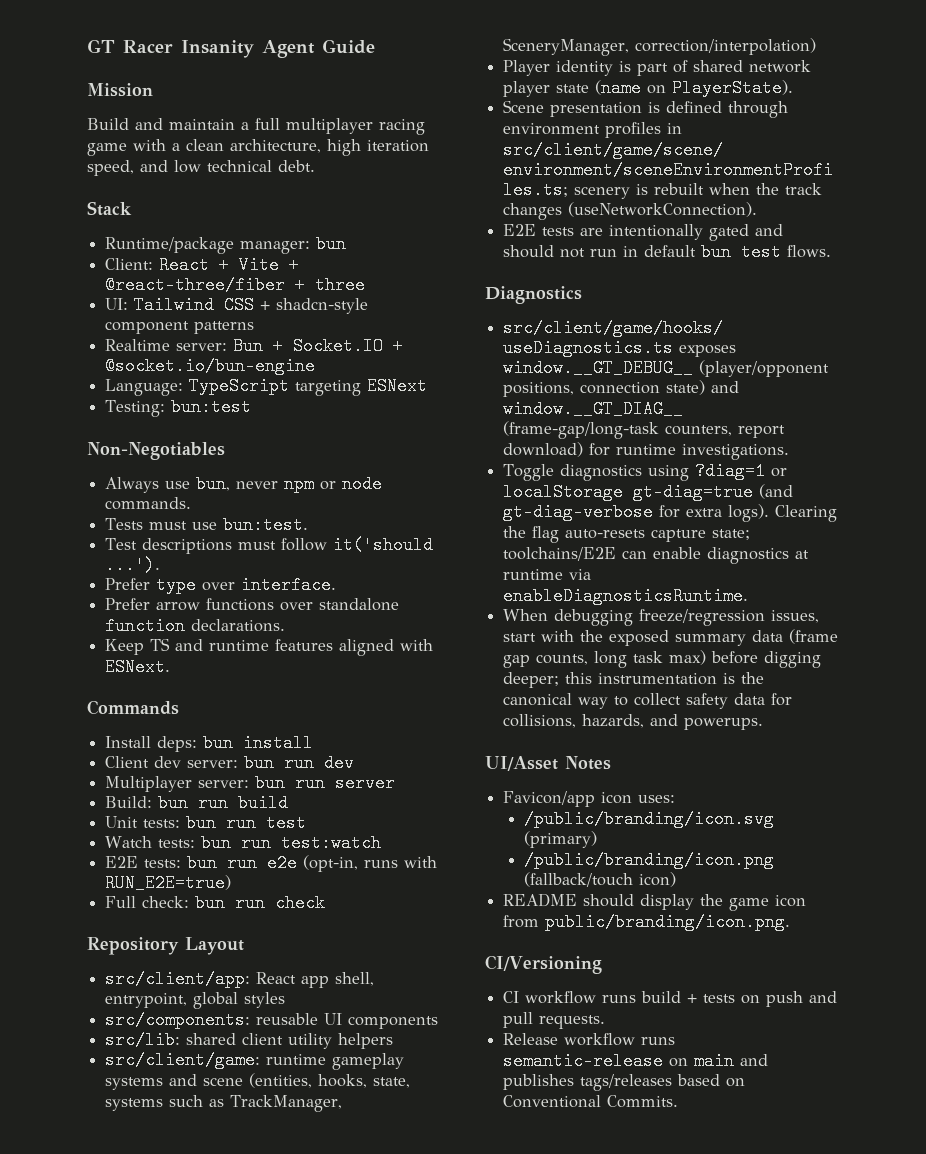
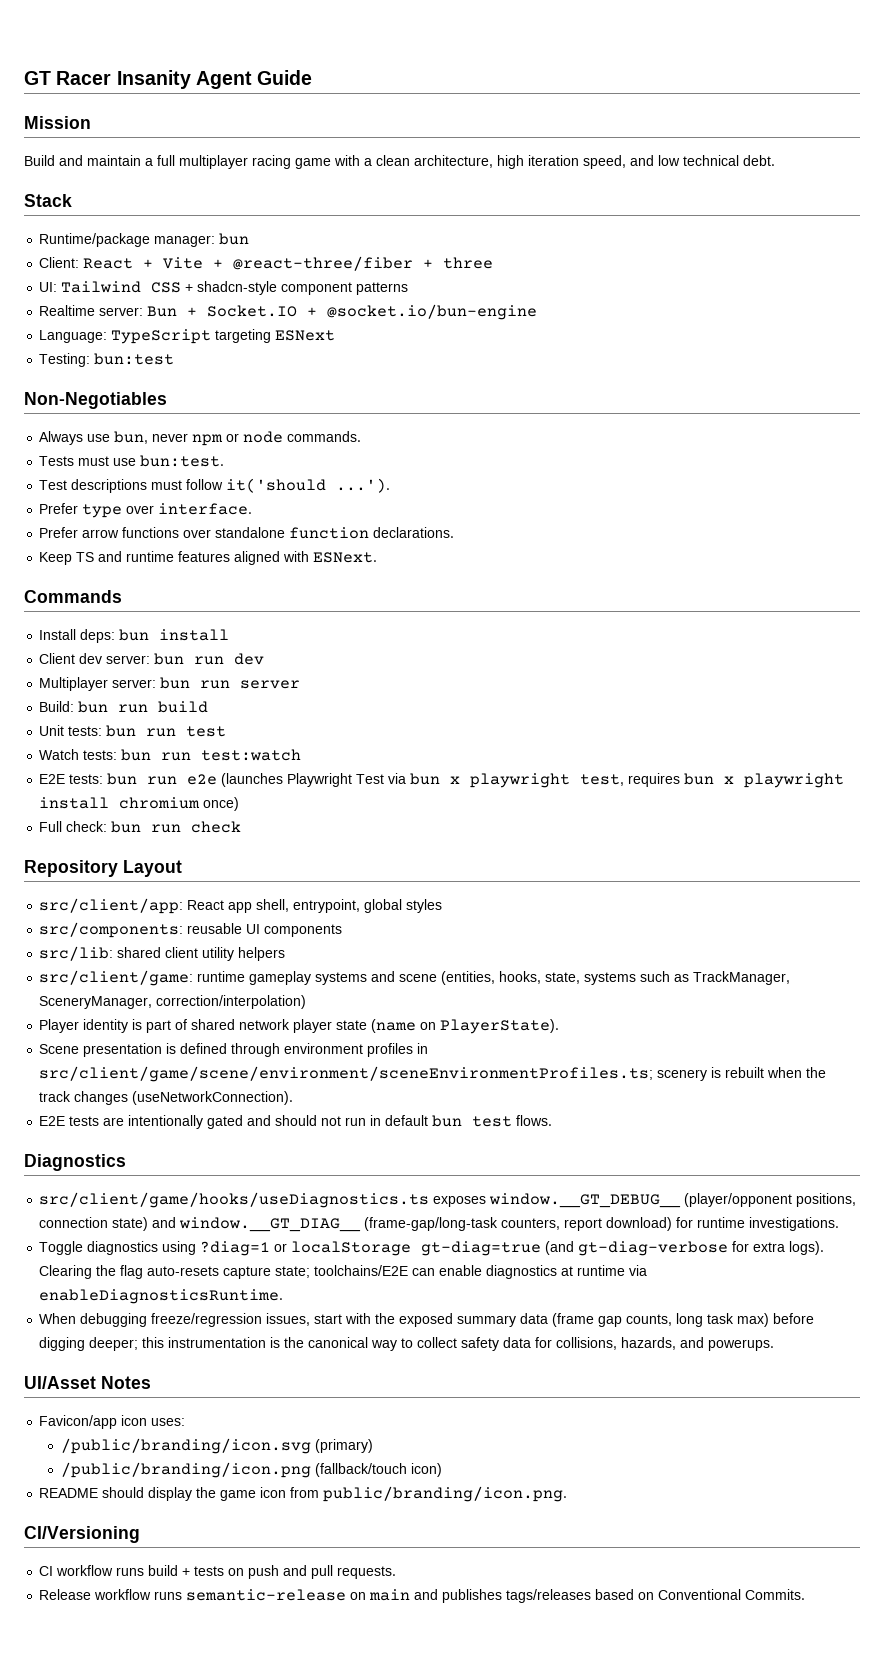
[303,855,438,872] [105,874,232,892] (opt-in, runs with RUN_E2E=true) -> [221,773,845,788] [39,797,240,811] (launches Playwright Test via bun x playwright test, requires bun x playwright install chromium once)

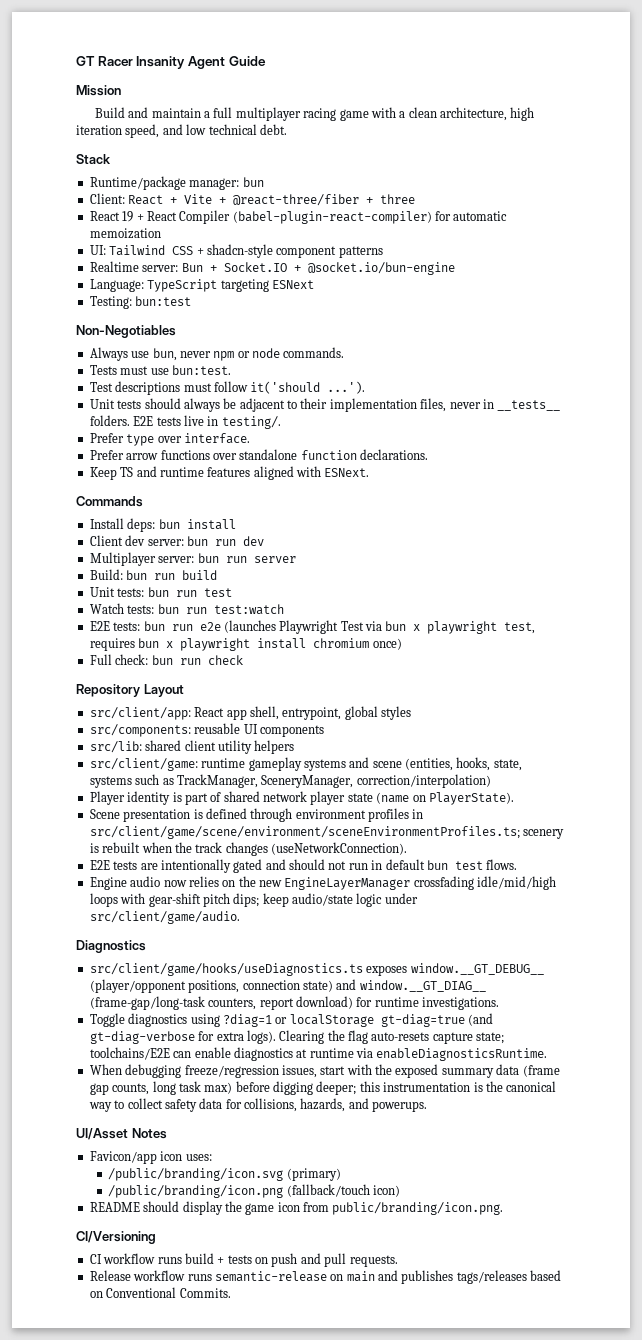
(494, 263) none -> [89,210,508,224] [89,228,161,239] // React 19 + React Compiler (babel-plugin-react-compiler) for automatic memoization
(391, 485) none -> [89,398,561,412] [89,415,281,429] // Unit tests should always be adjacent to their implementation files, never in __tests__ folders. E2E tests live in testing/.
(553, 1120) none -> [89,876,557,890] [89,893,418,907] [89,911,240,924] // Engine audio now relies on the new EngineLayerManager crossfading idle/mid/high loops with gear-shift pitch dips; keep audio/state logic under src/client/game/audio.

